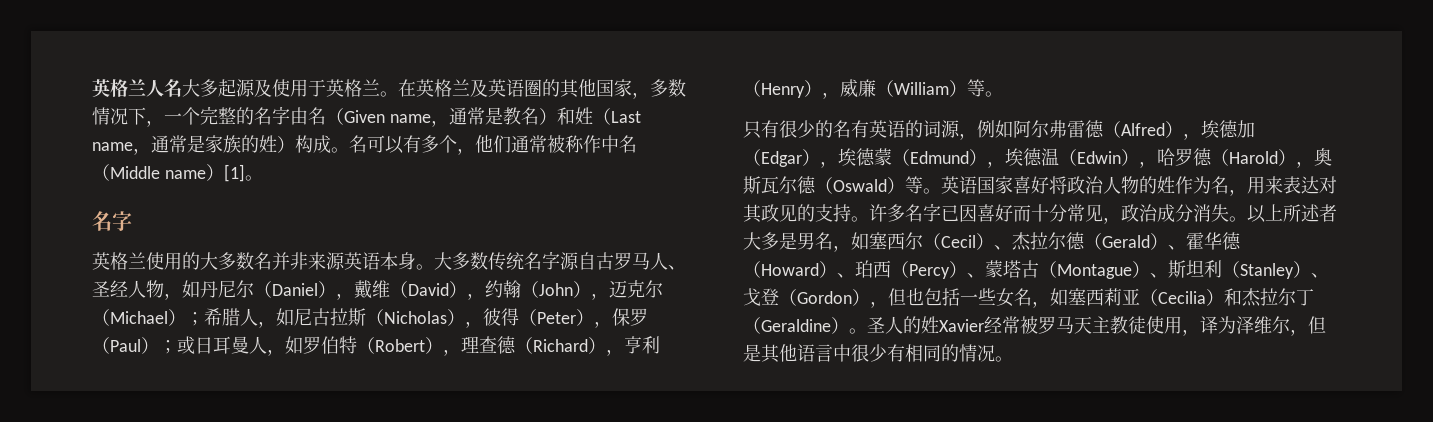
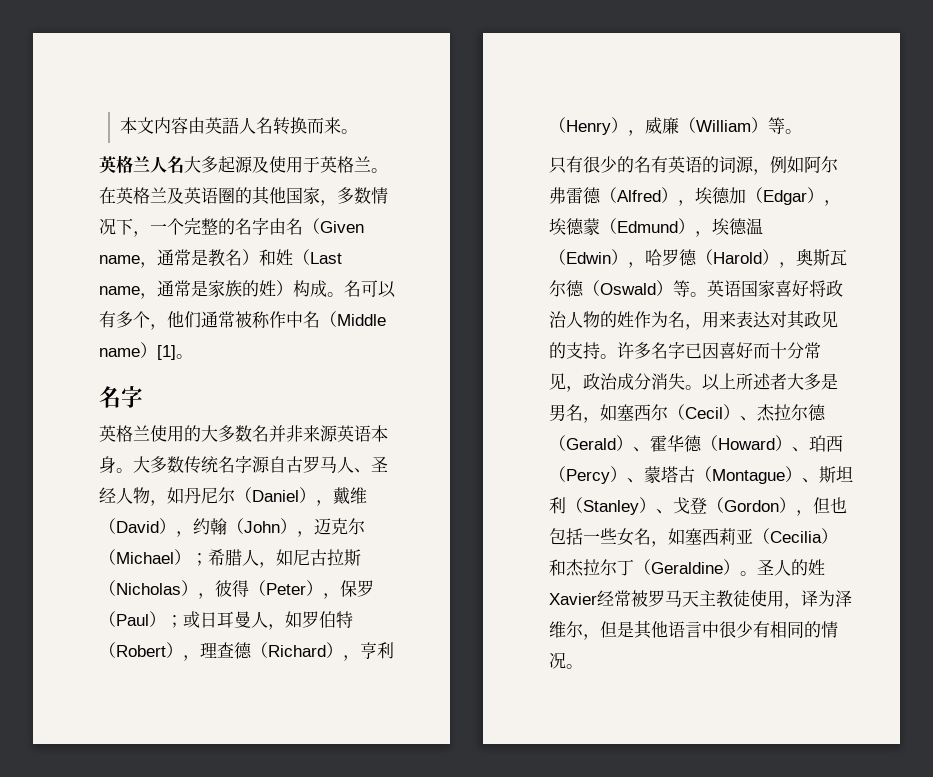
(92, 88) none -> [119,117,358,135] 本文内容由英語人名转换而来。 //

